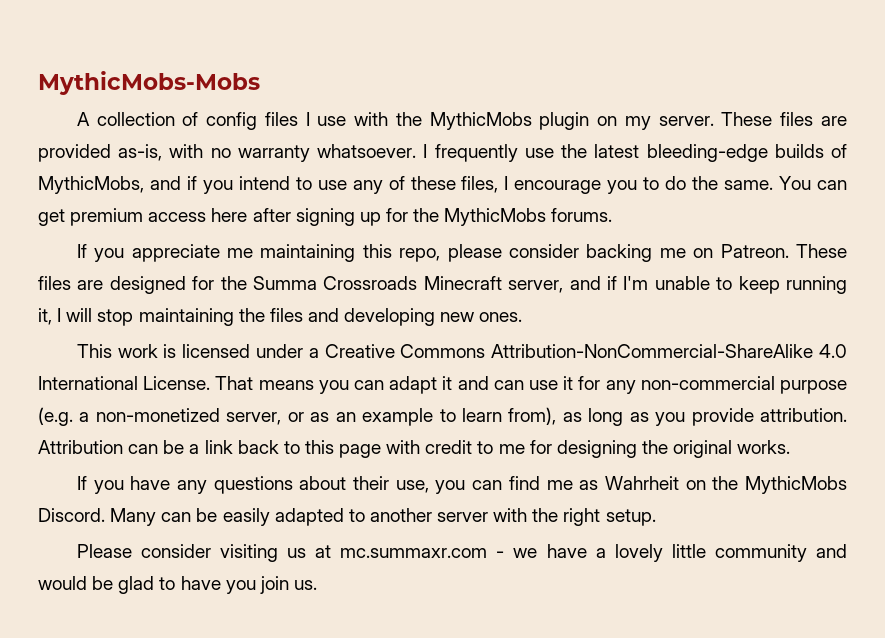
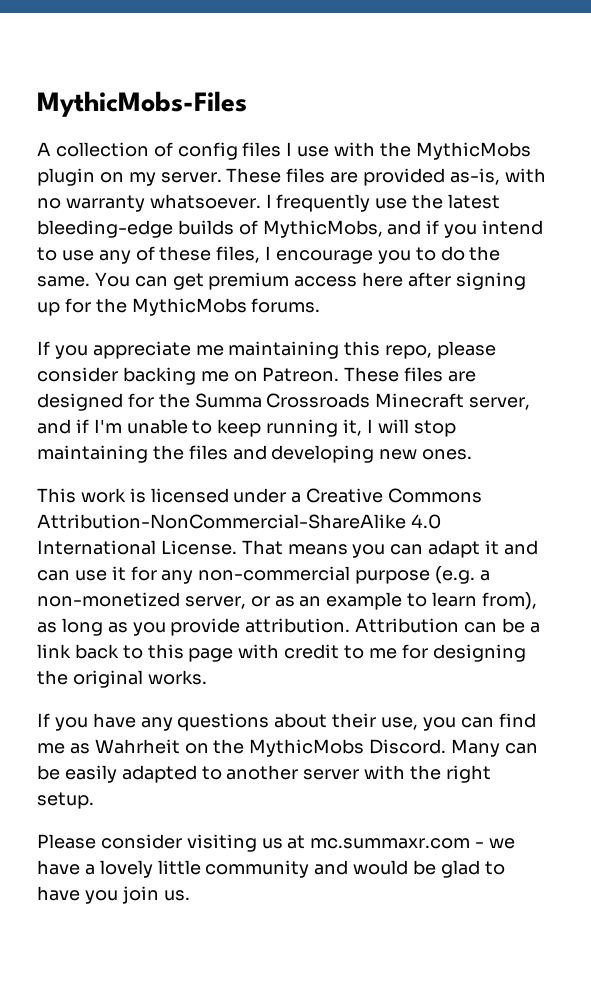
[38,71,260,95] MythicMobs-Mobs -> [37,91,247,117] MythicMobs-Files

